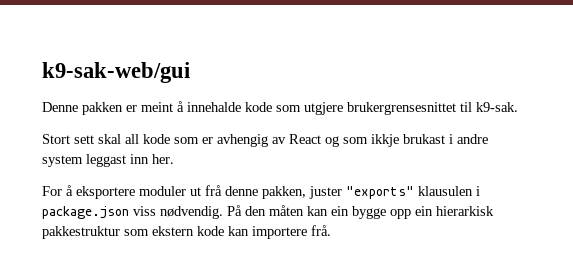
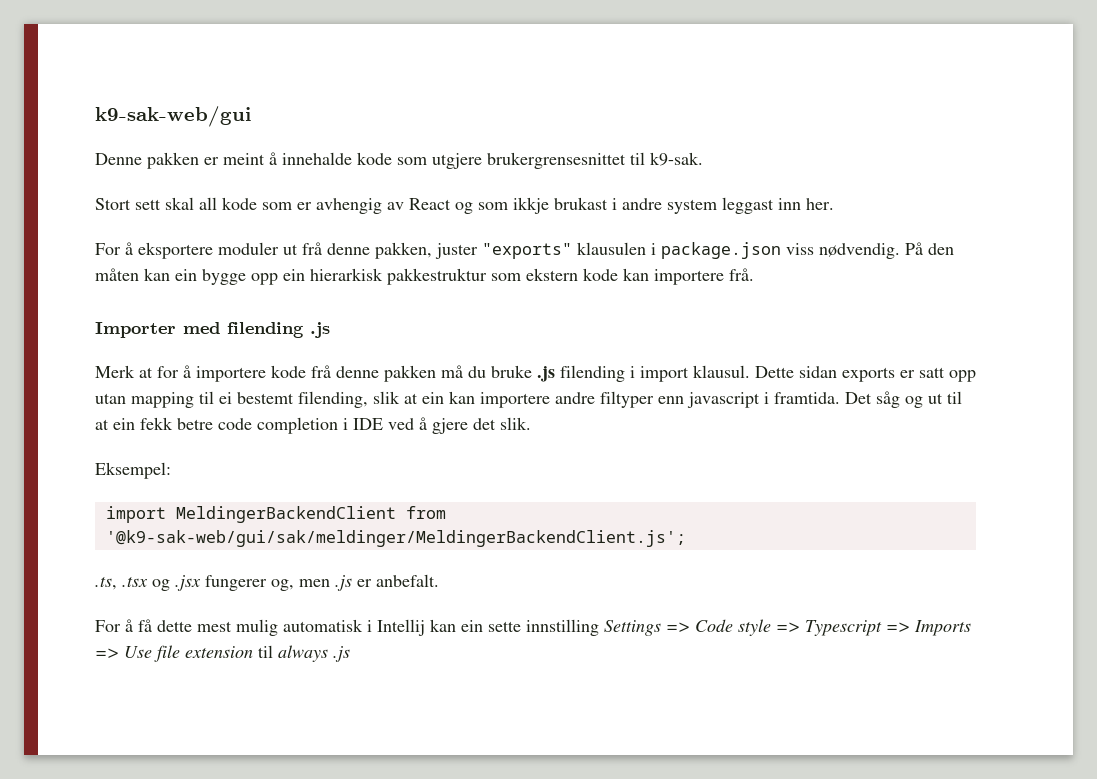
(331, 230) none -> [95,322,330,338] [95,365,976,382] [95,391,962,408] [95,417,531,434] [95,462,171,479] [105,506,446,523] [105,530,686,547] [95,574,439,591] [95,619,971,636] [95,645,350,662] // Importer med filending .js // Merk at for å importere kode frå denne pakken må du bruke .js filending i import klausul. Dette sidan exports er satt opp utan mapping til ei bestemt filending, slik at ein kan importere andre filtyper enn javascript i framtida. Det såg og ut til at ein fekk betre code completion i IDE ved å gjere det slik. // Eksempel: // import MeldingerBackendClient from '@k9-sak-web/gui/sak/meldinger/MeldingerBackendClient.js'; // .ts, .tsx og .jsx fungerer og, men .js er anbefalt. // For å få dette mest mulig automatisk i Intellij kan ein sette innstilling Settings => Code style => Typescript => Imports => Use file extension til always .js

